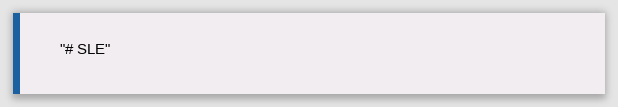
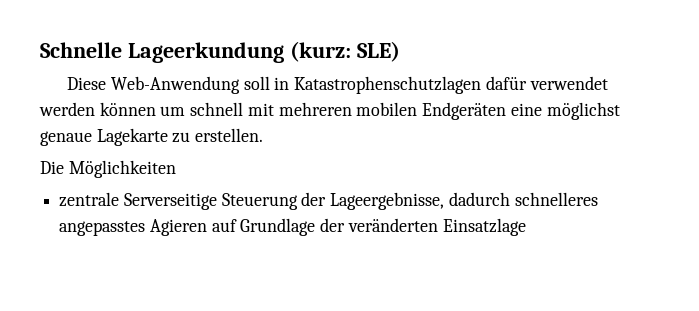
[60,44,111,54] "# SLE" -> [40,41,400,63] [67,76,608,94] [39,102,620,120] [40,128,264,146] [40,160,176,178] [59,192,598,210] [59,218,526,236] Schnelle Lageerkundung (kurz: SLE) // Diese Web-Anwendung soll in Katastrophenschutzlagen dafür verwendet werden können um schnell mit mehreren mobilen Endgeräten eine möglichst genaue Lagekarte zu erstellen. // Die Möglichkeiten // zentrale Serverseitige Steuerung der Lageergebnisse, dadurch schnelleres angepasstes Agieren auf Grundlage der veränderten Einsatzlage

